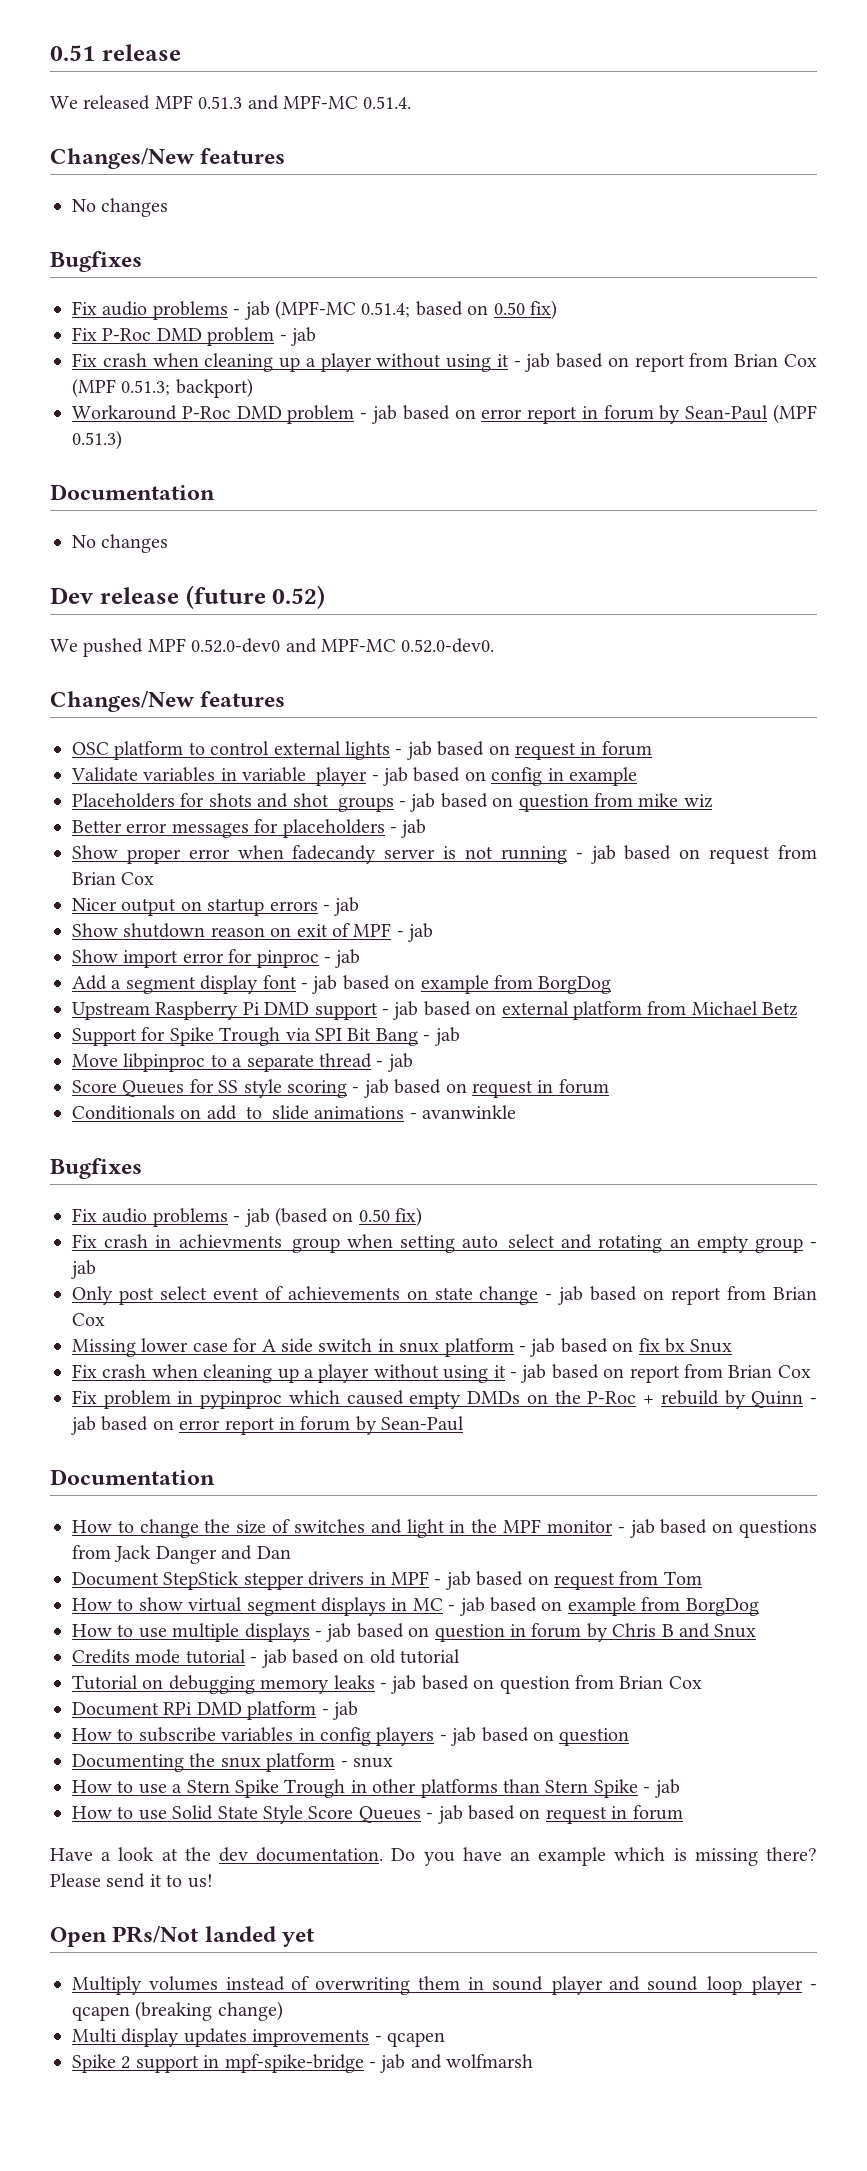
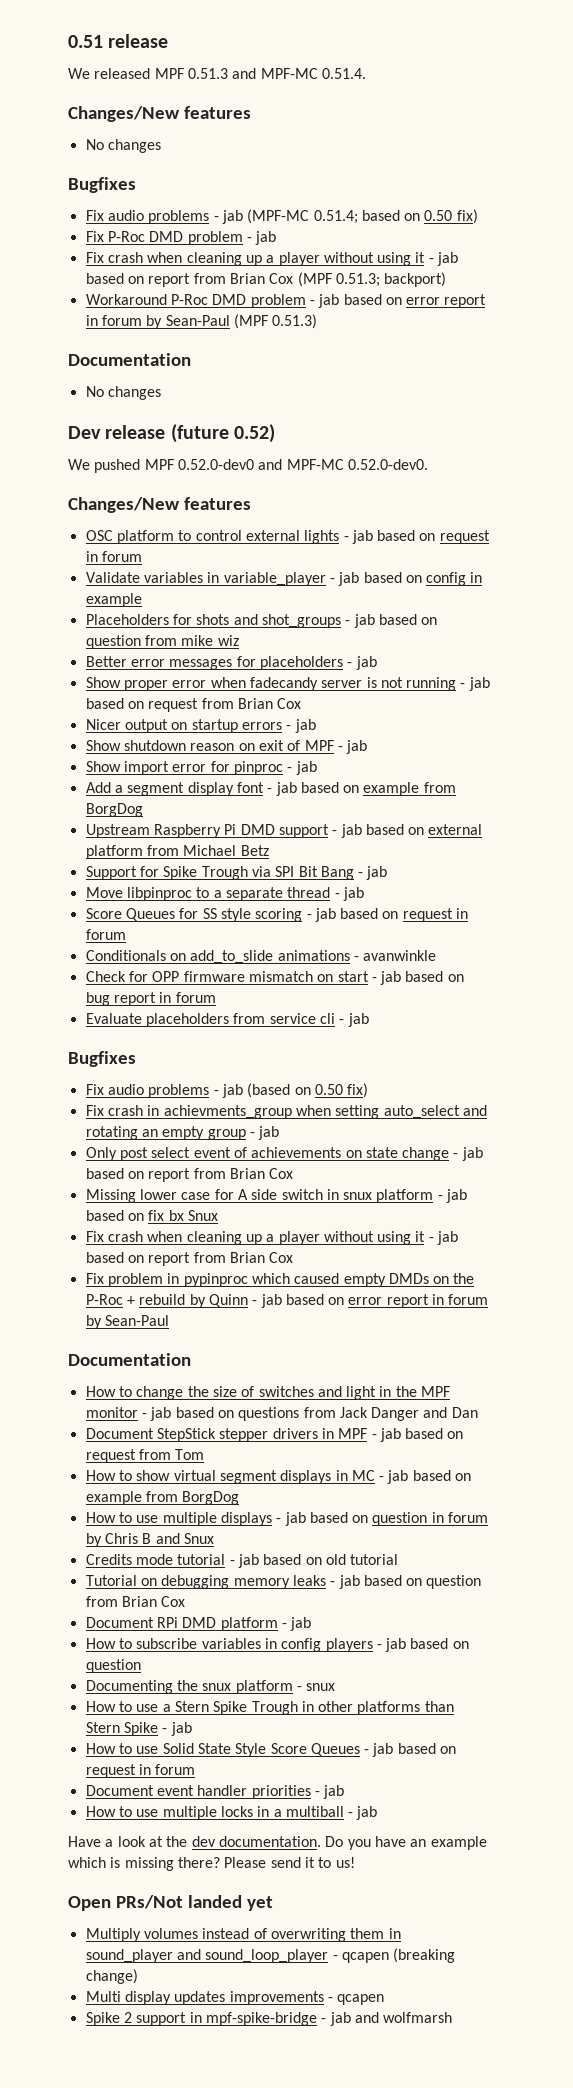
(516, 1112) none -> [85,971,464,985] [85,992,216,1006] [85,1013,369,1027] // Check for OPP firmware mismatch on start - jab based on bug report in forum // Evaluate placeholders from service cli - jab
(683, 1812) none -> [85,1785,345,1799] [85,1806,378,1820] // Document event handler priorities - jab // How to use multiple locks in a multiball - jab

